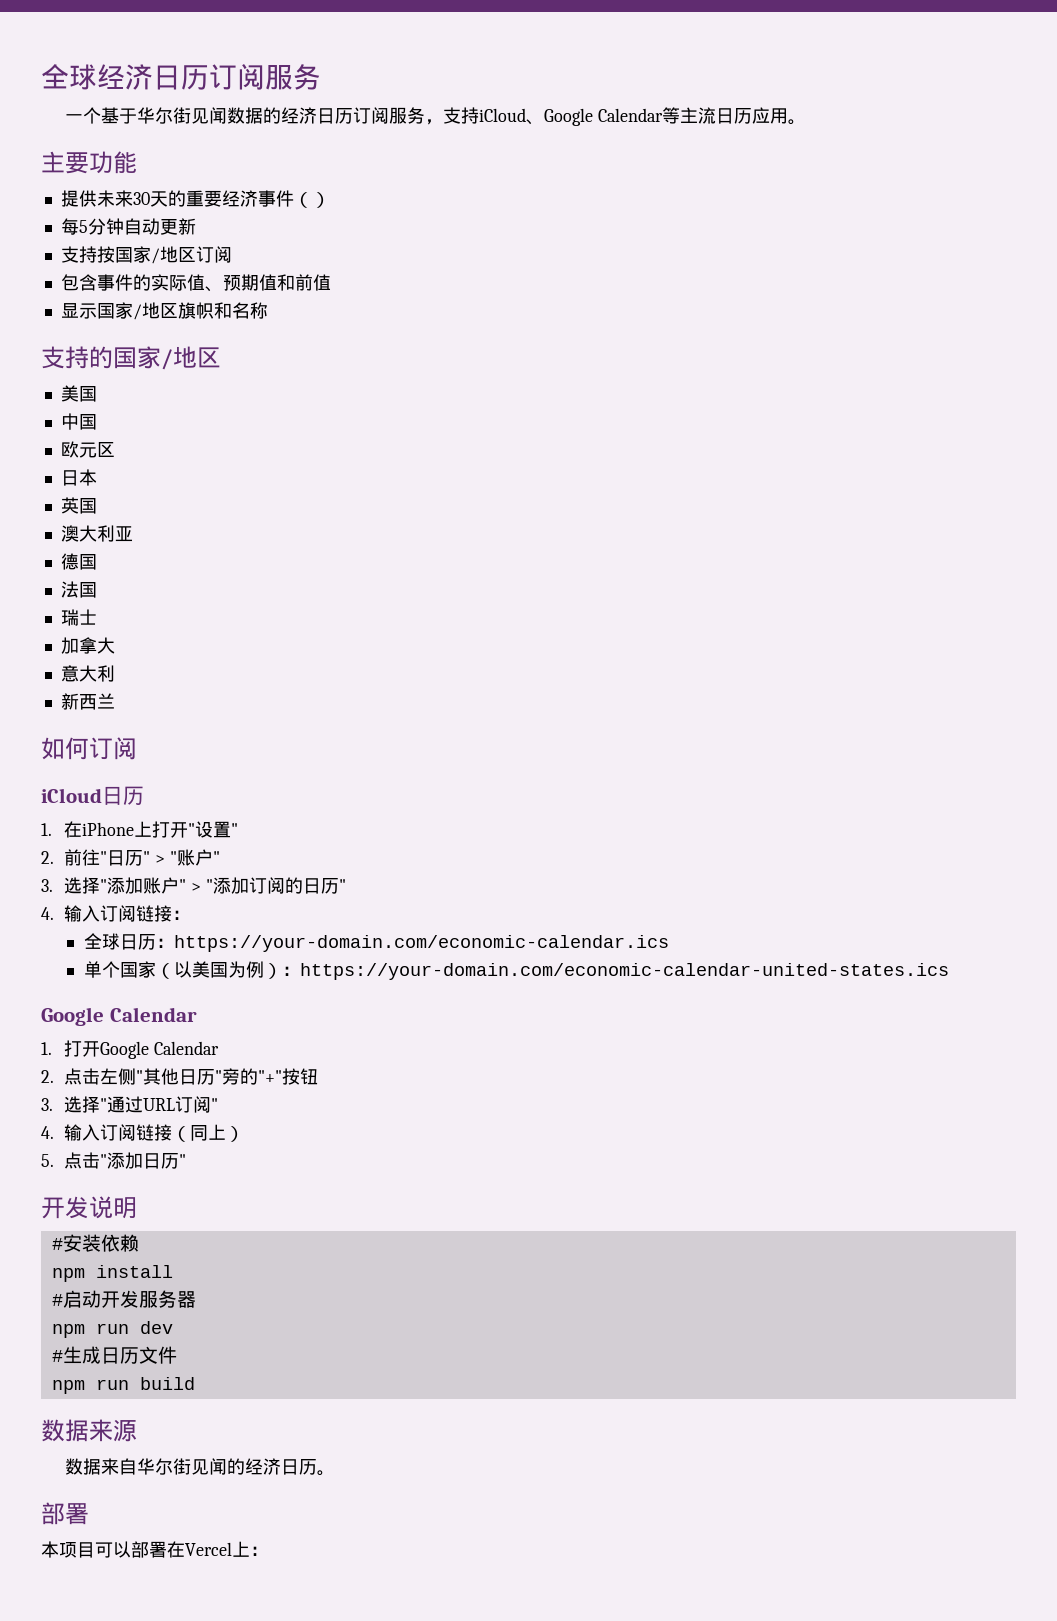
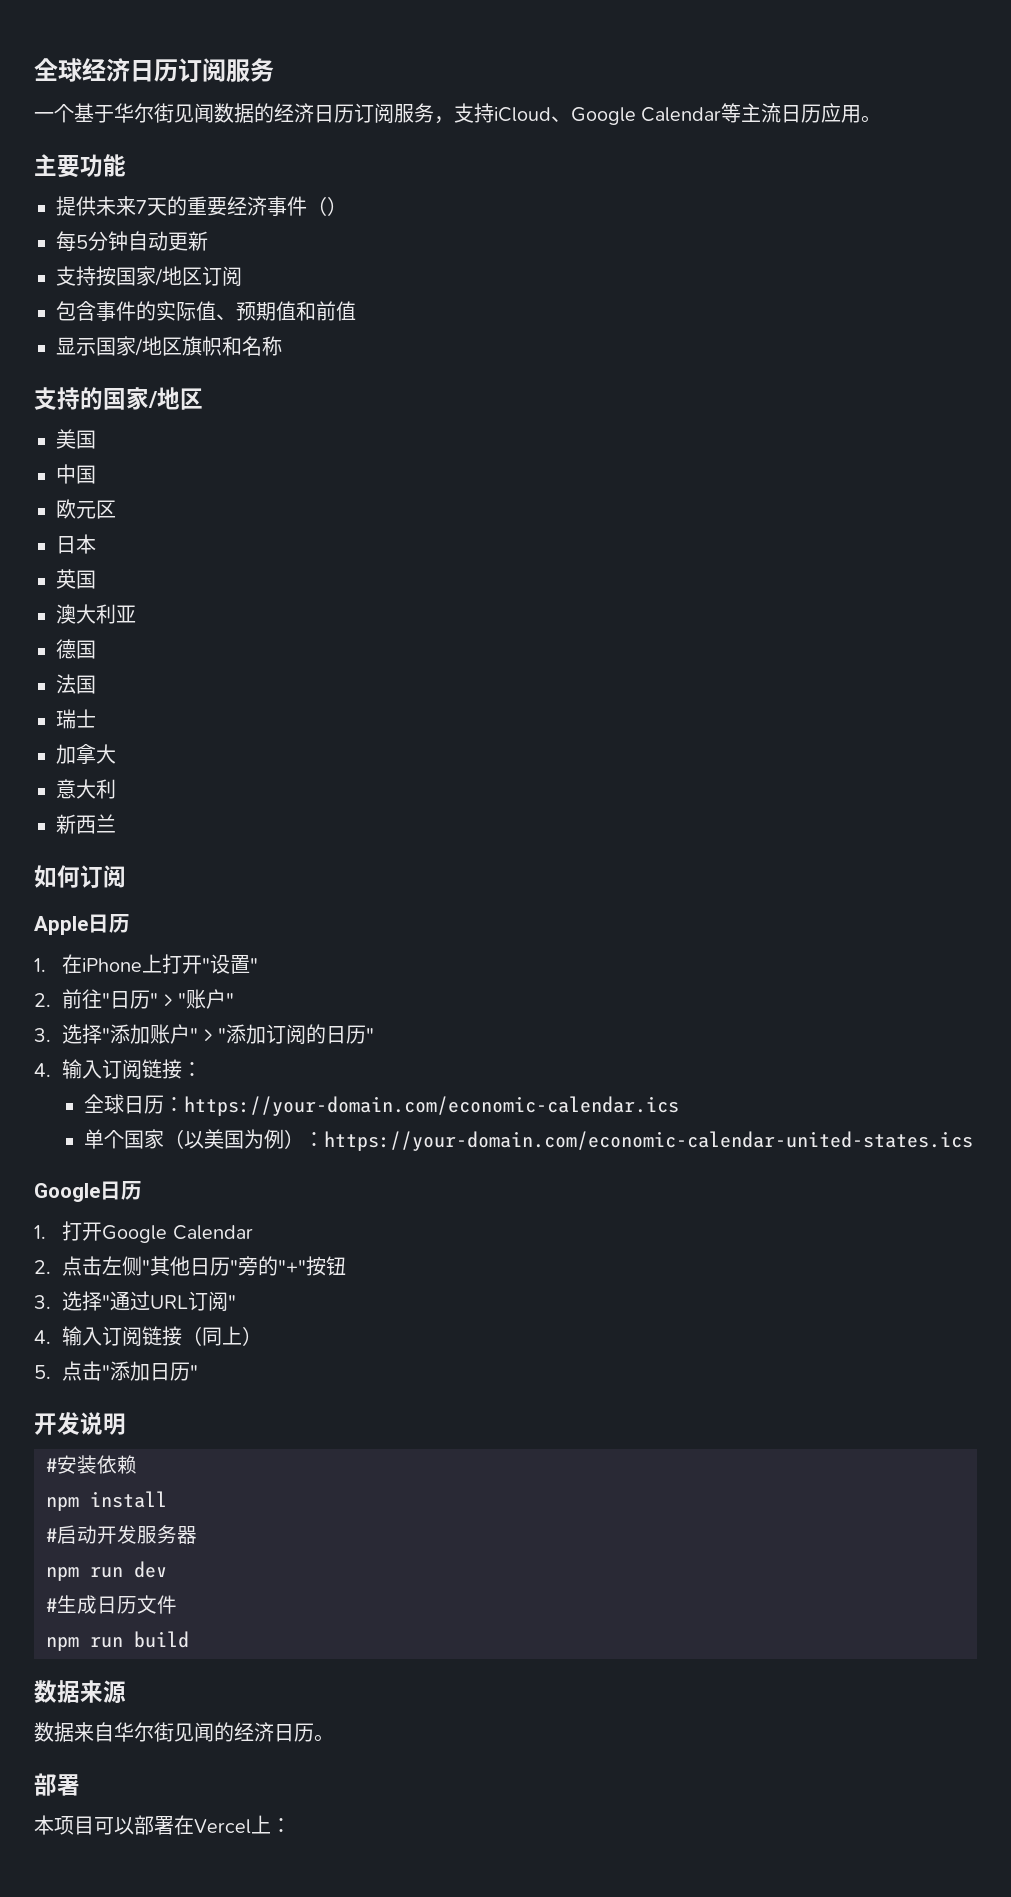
[132,192,150,205] 30 -> [136,200,147,214] 7
[41,788,102,803] iCloud -> [34,916,88,935] Apple
[109,1007,197,1022] Calendar -> [100,1181,142,1200] 日历

